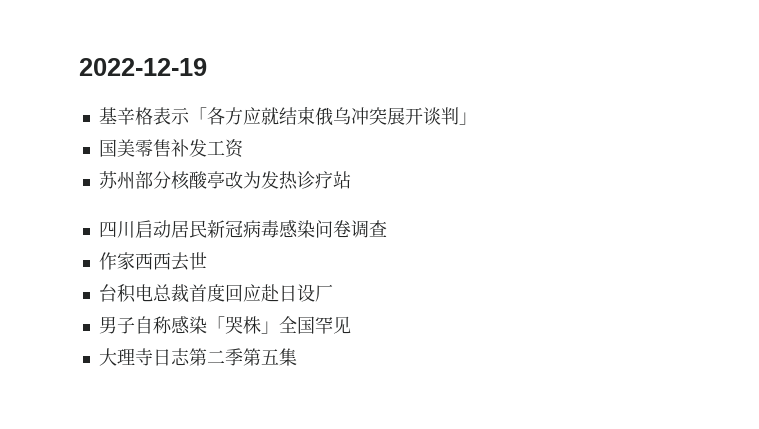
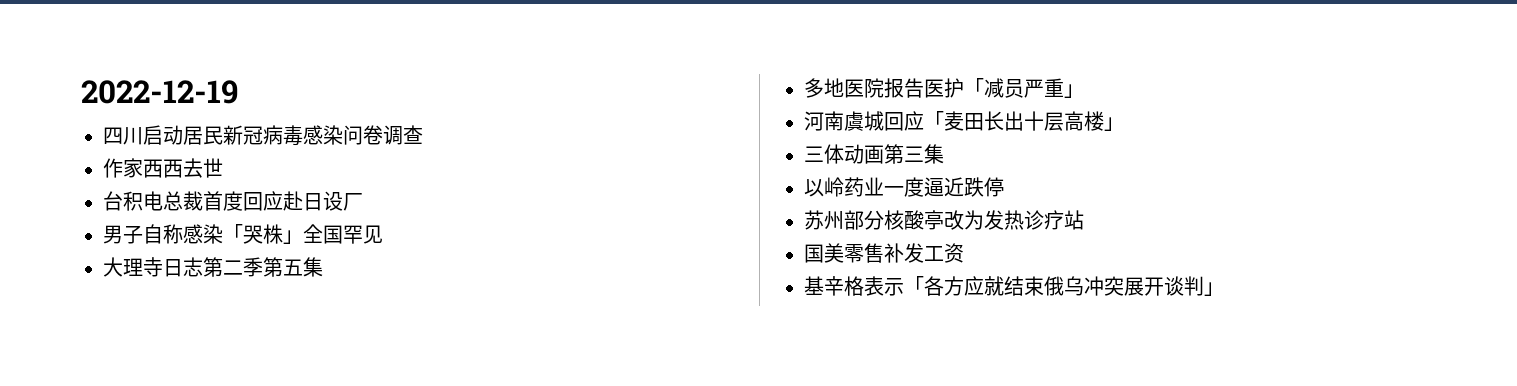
[98,107,477,126] [98,139,244,158] [98,171,351,190] // 基辛格表示「各方应就结束俄乌冲突展开谈判」 // 国美零售补发工资 // 苏州部分核酸亭改为发热诊疗站 -> (239, 92) none
(297, 357) none -> [804,78,1084,98] [804,111,1124,131] [804,144,944,164] [804,177,1004,197] [804,210,1084,230] [804,243,964,263] [804,276,1224,296] // 多地医院报告医护「减员严重」 // 河南虞城回应「麦田长出十层高楼」 // 三体动画第三集 // 以岭药业一度逼近跌停 // 苏州部分核酸亭改为发热诊疗站 // 国美零售补发工资 // 基辛格表示「各方应就结束俄乌冲突展开谈判」

